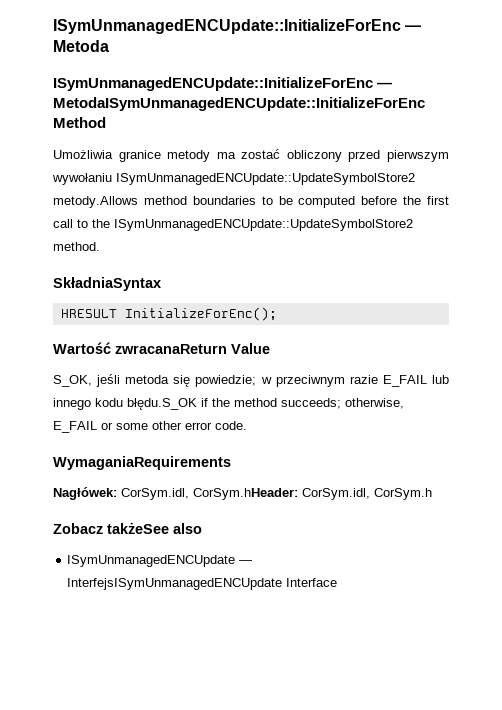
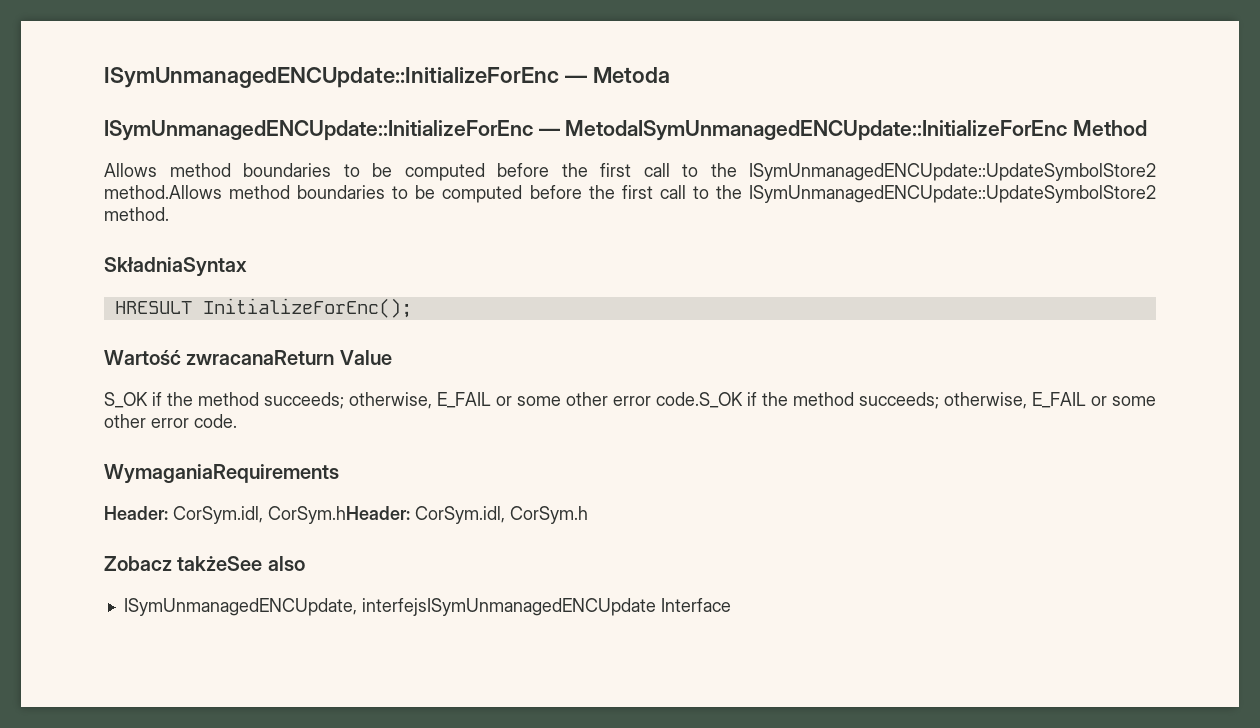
[53,149,449,162] [52,173,415,185] [53,196,138,208] Umożliwia granice metody ma zostać obliczony przed pierwszym wywołaniu ISymUnmanagedENCUpdate::UpdateSymbolStore2 metody.Allows -> [104,163,1156,181] [104,185,222,199] Allows method boundaries to be computed before the first call to the ISymUnmanagedENCUpdate::UpdateSymbolStore2 method.Allows
[53,374,449,387] [53,398,197,410] S_OK, jeśli metoda się powiedzie; w przeciwnym razie E_FAIL lub innego kodu błędu.S_OK -> [104,392,743,409] S_OK if the method succeeds; otherwise, E_FAIL or some other error code.S_OK
[53,487,117,500] Nagłówek: -> [104,506,168,520] Header:
[67,555,253,567] [67,578,283,590] ISymUnmanagedENCUpdate — InterfejsISymUnmanagedENCUpdate -> [123,598,656,616] ISymUnmanagedENCUpdate, interfejsISymUnmanagedENCUpdate

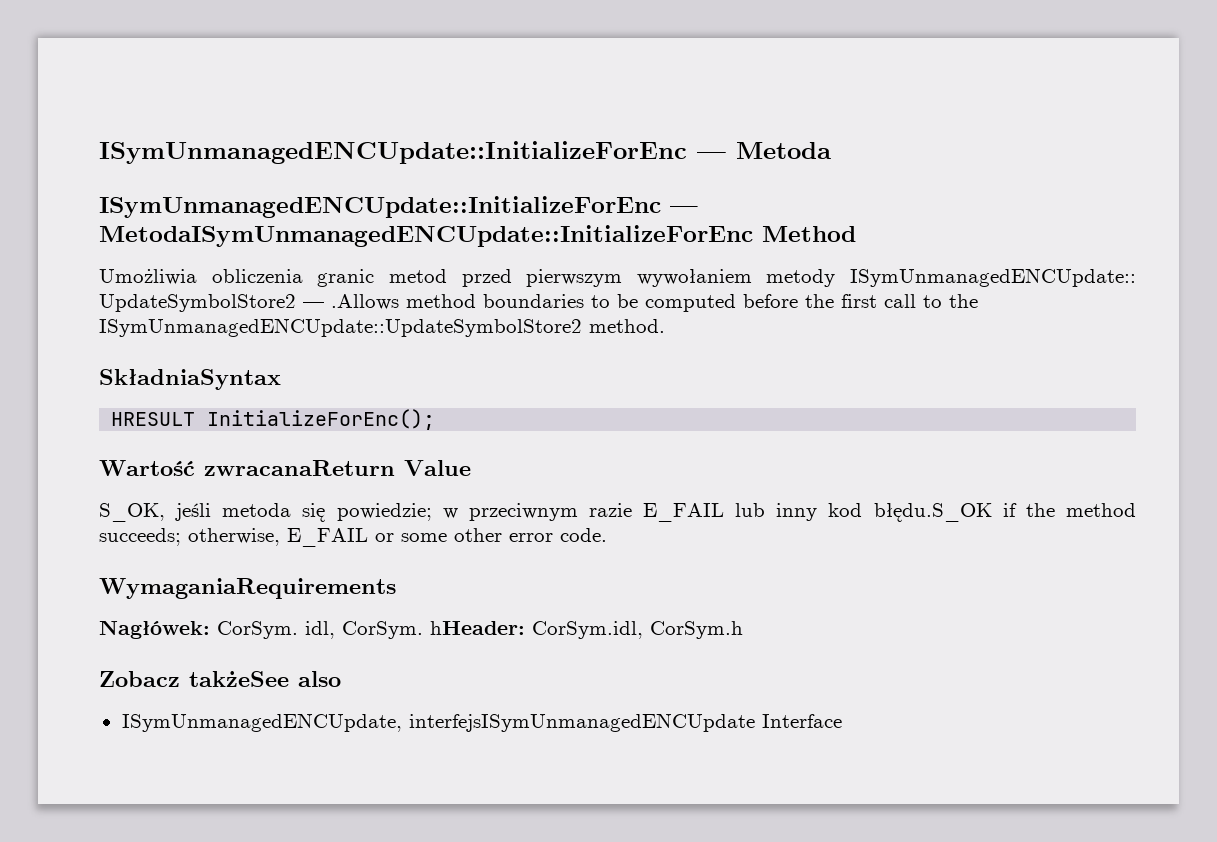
[104,163,1156,181] [104,185,222,199] Allows method boundaries to be computed before the first call to the ISymUnmanagedENCUpdate::UpdateSymbolStore2 method.Allows -> [99,268,1136,287] [99,294,399,312] Umożliwia obliczenia granic metod przed pierwszym wywołaniem metody ISymUnmanagedENCUpdate:: UpdateSymbolStore2 — .Allows
[104,392,743,409] S_OK if the method succeeds; otherwise, E_FAIL or some other error code.S_OK -> [99,503,992,522] S_OK, jeśli metoda się powiedzie; w przeciwnym razie E_FAIL lub inny kod błędu.S_OK
[104,506,410,524] Header: CorSym.idl, CorSym.hHeader: -> [99,620,525,639] Nagłówek: CorSym. idl, CorSym. hHeader:

